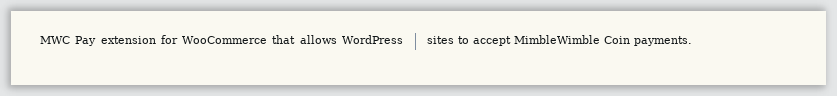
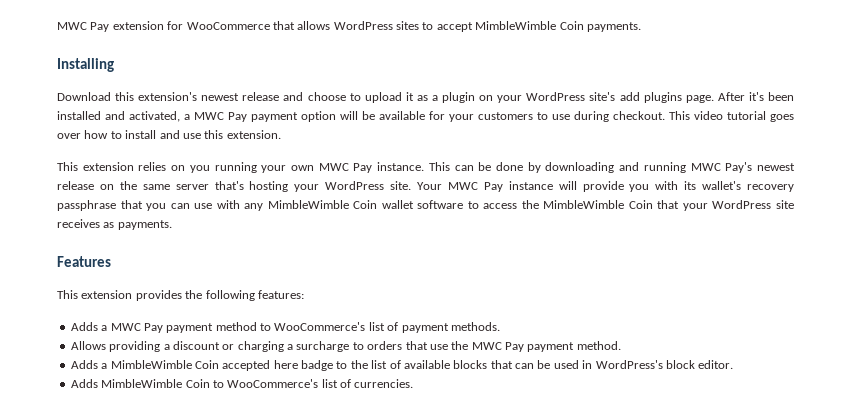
(692, 41) none -> [57,58,114,72] [57,92,794,103] [57,111,794,122] [57,130,281,139] [57,162,795,173] [57,181,794,192] [57,200,794,211] [57,219,172,230] [57,256,111,267] [57,290,304,301] [70,322,500,333] [70,341,621,352] [70,360,734,371] [70,379,414,388] // Installing // Download this extension's newest release and choose to upload it as a plugin on your WordPress site's add plugins page. After it's been installed and activated, a MWC Pay payment option will be available for your customers to use during checkout. This video tutorial goes over how to install and use this extension. // This extension relies on you running your own MWC Pay instance. This can be done by downloading and running MWC Pay's newest release on the same server that's hosting your WordPress site. Your MWC Pay instance will provide you with its wallet's recovery passphrase that you can use with any MimbleWimble Coin wallet software to access the MimbleWimble Coin that your WordPress site receives as payments. // Features // This extension provides the following features: // Adds a MWC Pay payment method to WooCommerce's list of payment methods. // Allows providing a discount or charging a surcharge to orders that use the MWC Pay payment method. // Adds a MimbleWimble Coin accepted here badge to the list of available blocks that can be used in WordPress's block editor. // Adds MimbleWimble Coin to WooCommerce's list of currencies.

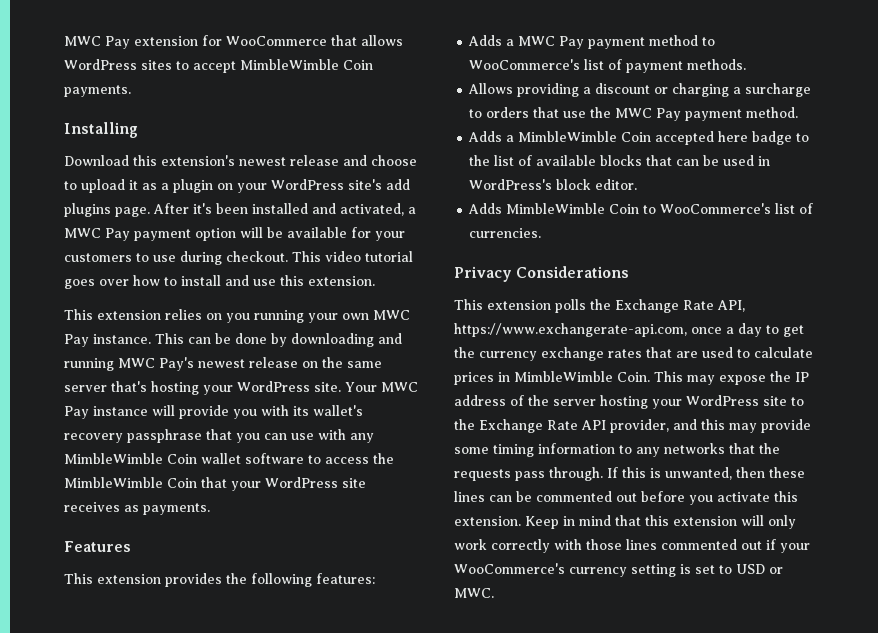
(414, 383) none -> [454,266,630,282] [454,299,745,313] [454,323,804,337] [454,347,813,361] [454,371,809,385] [454,395,804,409] [454,419,811,433] [454,443,780,457] [454,467,805,481] [454,491,798,505] [454,515,796,529] [454,539,810,553] [454,563,783,577] [454,588,494,598] // Privacy Considerations // This extension polls the Exchange Rate API, https://www.exchangerate-api.com, once a day to get the currency exchange rates that are used to calculate prices in MimbleWimble Coin. This may expose the IP address of the server hosting your WordPress site to the Exchange Rate API provider, and this may provide some timing information to any networks that the requests pass through. If this is unwanted, then these lines can be commented out before you activate this extension. Keep in mind that this extension will only work correctly with those lines commented out if your WooCommerce's currency setting is set to USD or MWC.

